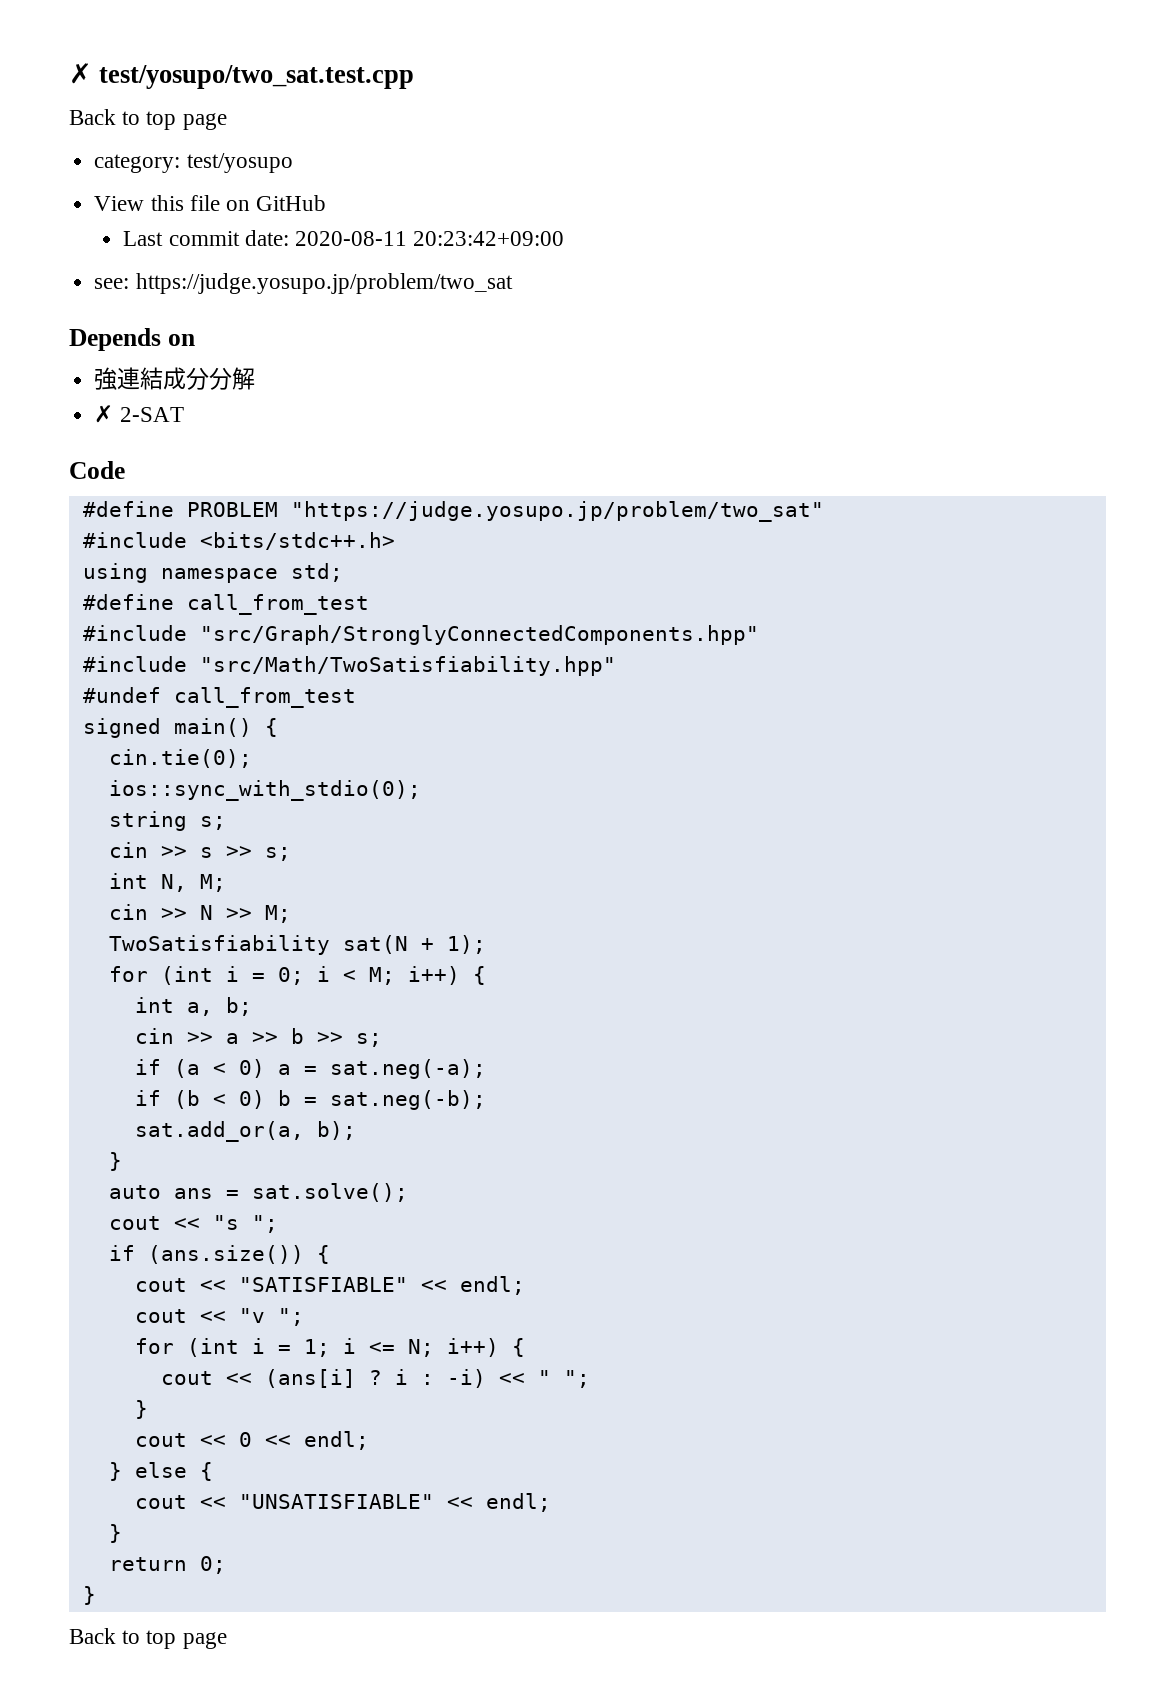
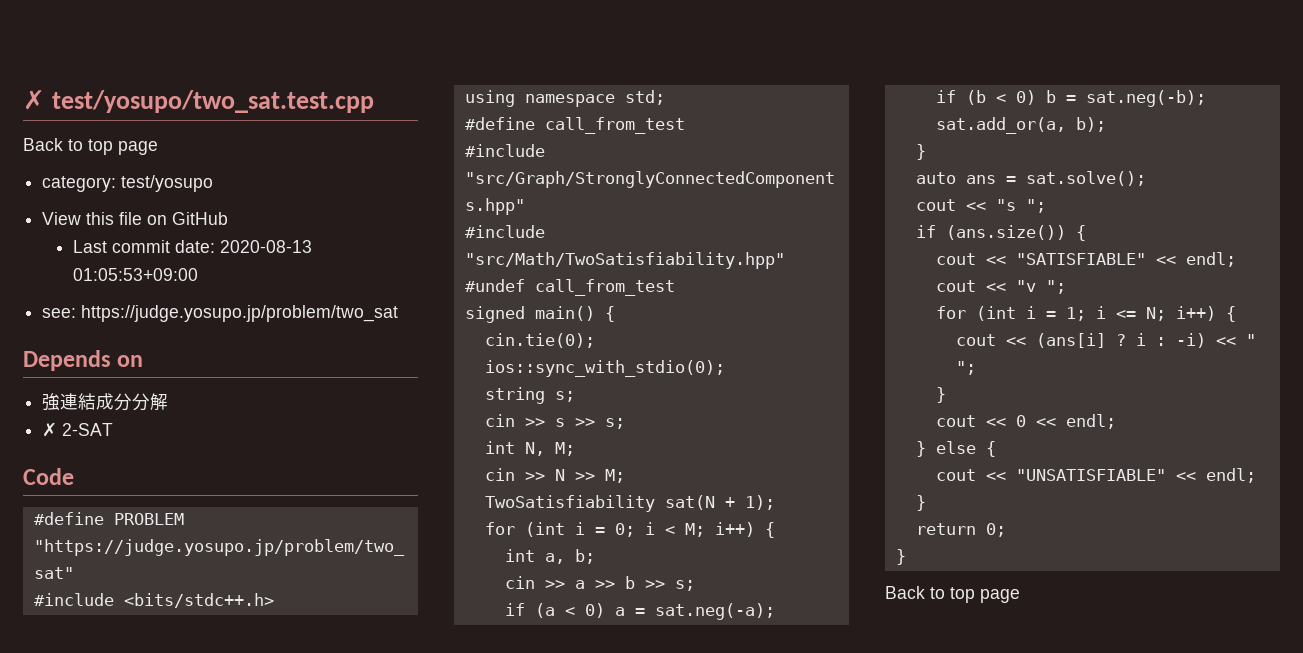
[295,231,565,246] 2020-08-11 20:23:42+09:00 -> [219,240,312,253] [72,268,198,281] 2020-08-13 01:05:53+09:00

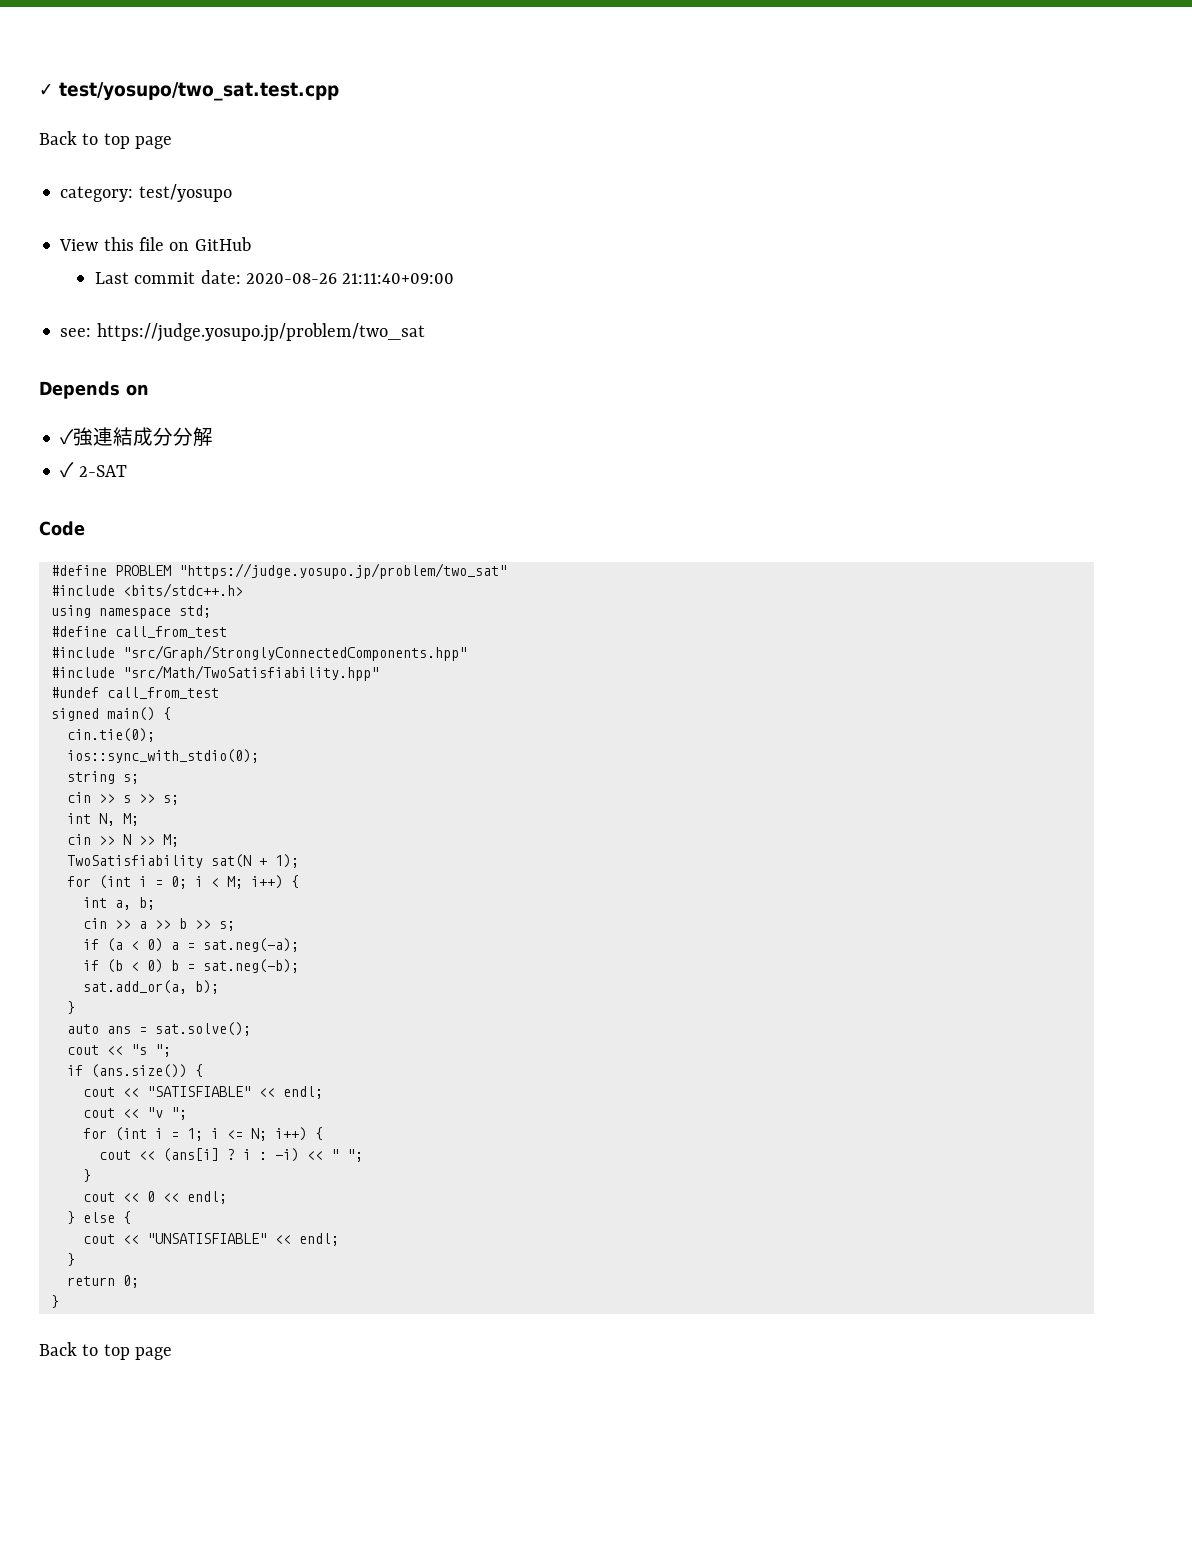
[23,89,45,110] ✗ -> [39,84,53,96] ✓
[219,240,312,253] [72,268,198,281] 2020-08-13 01:05:53+09:00 -> [245,273,455,284] 2020-08-26 21:11:40+09:00
(144, 361) none -> [60,428,75,445] ✓
[42,422,58,437] ✗ -> [60,461,75,478] ✓

